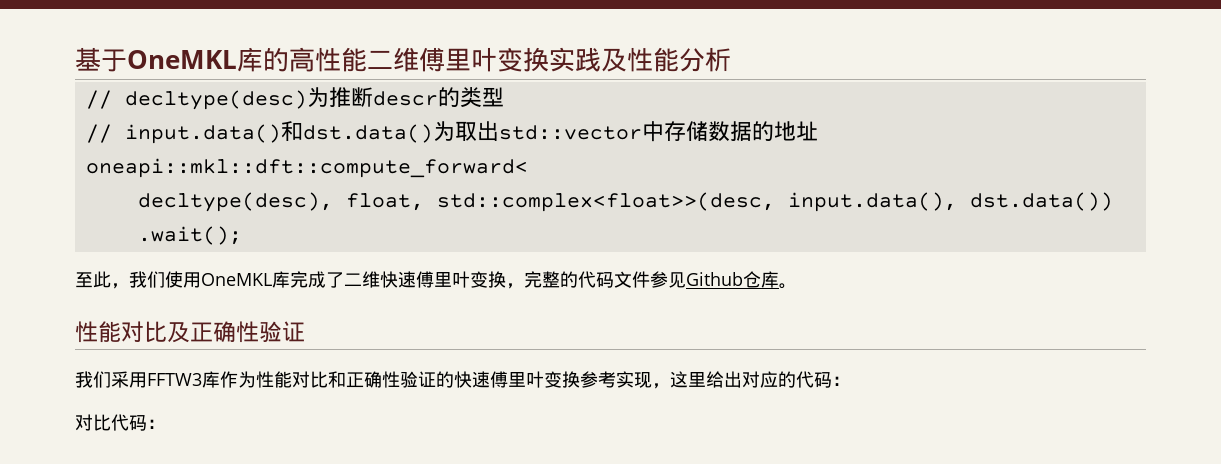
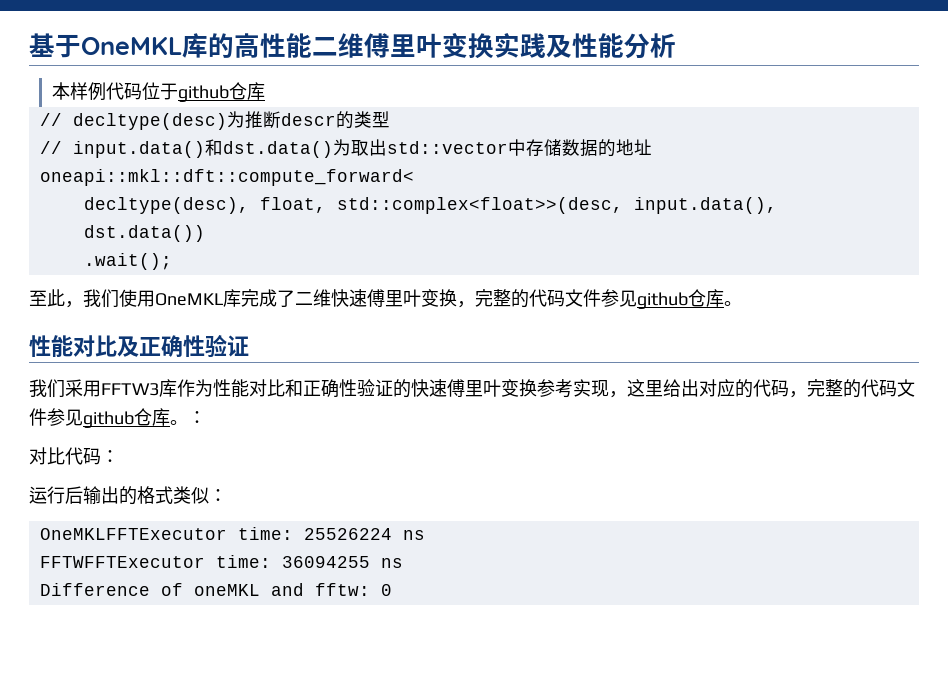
(731, 59) none -> [52,82,266,102] // 本样例代码位于github仓库
[686,272,743,286] Github -> [637,292,688,309] github
[832,376,850,386] [75,414,165,431] ： // 对比代码： -> [789,379,915,398] [29,408,206,428] [29,447,119,465] [29,486,227,505] [39,527,425,540] [39,555,403,568] [39,583,392,596] ，完整的代码文件参见github仓库。： // 对比代码： // 运行后输出的格式类似： // OneMKLFFTExecutor time: 25526224 ns // FFTWFFTExecutor time: 36094255 ns // Difference of oneMKL and fftw: 0

